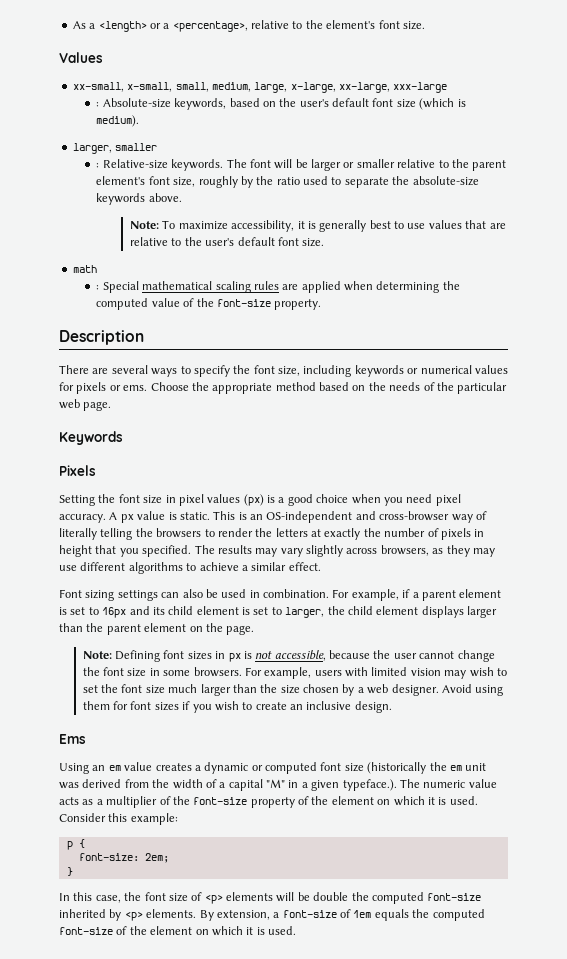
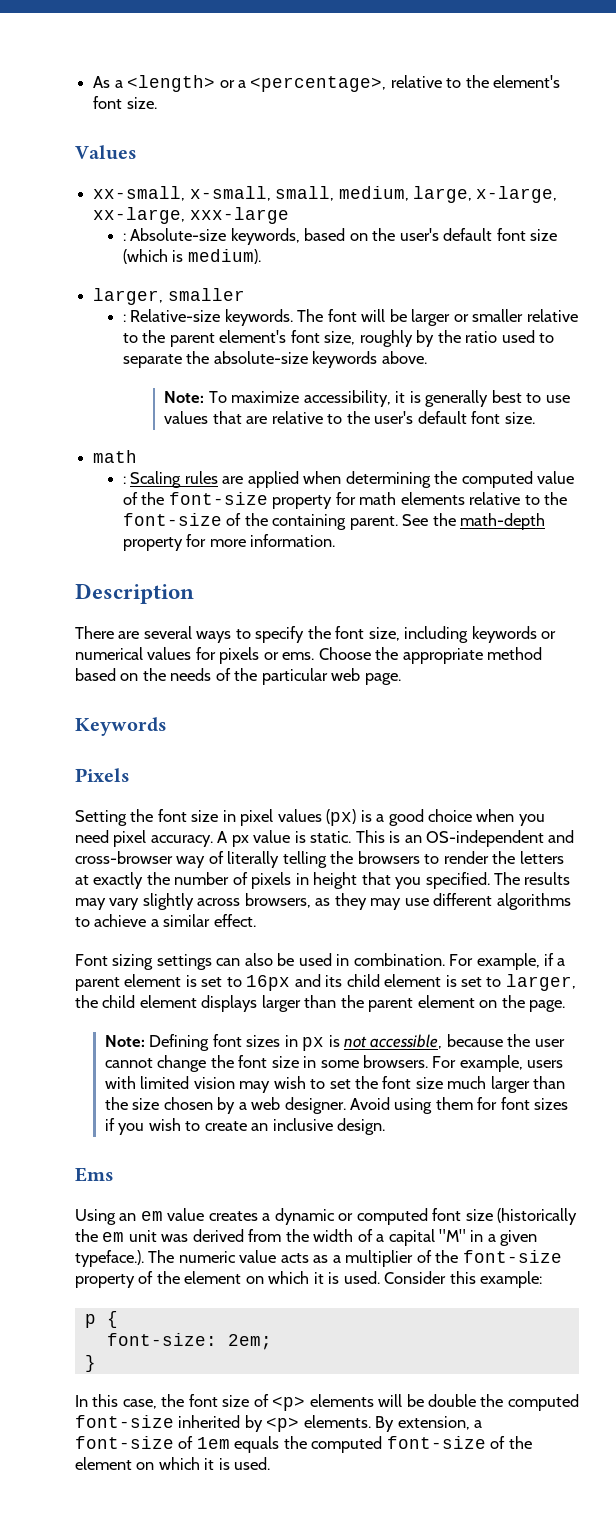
[102,281,251,293] Special mathematical scaling -> [130,471,182,488] Scaling
[274,299,322,310] property. -> [272,492,568,509] [122,513,546,530] [122,534,336,551] property for math elements relative to the font-size of the containing parent. See the math-depth property for more information.

